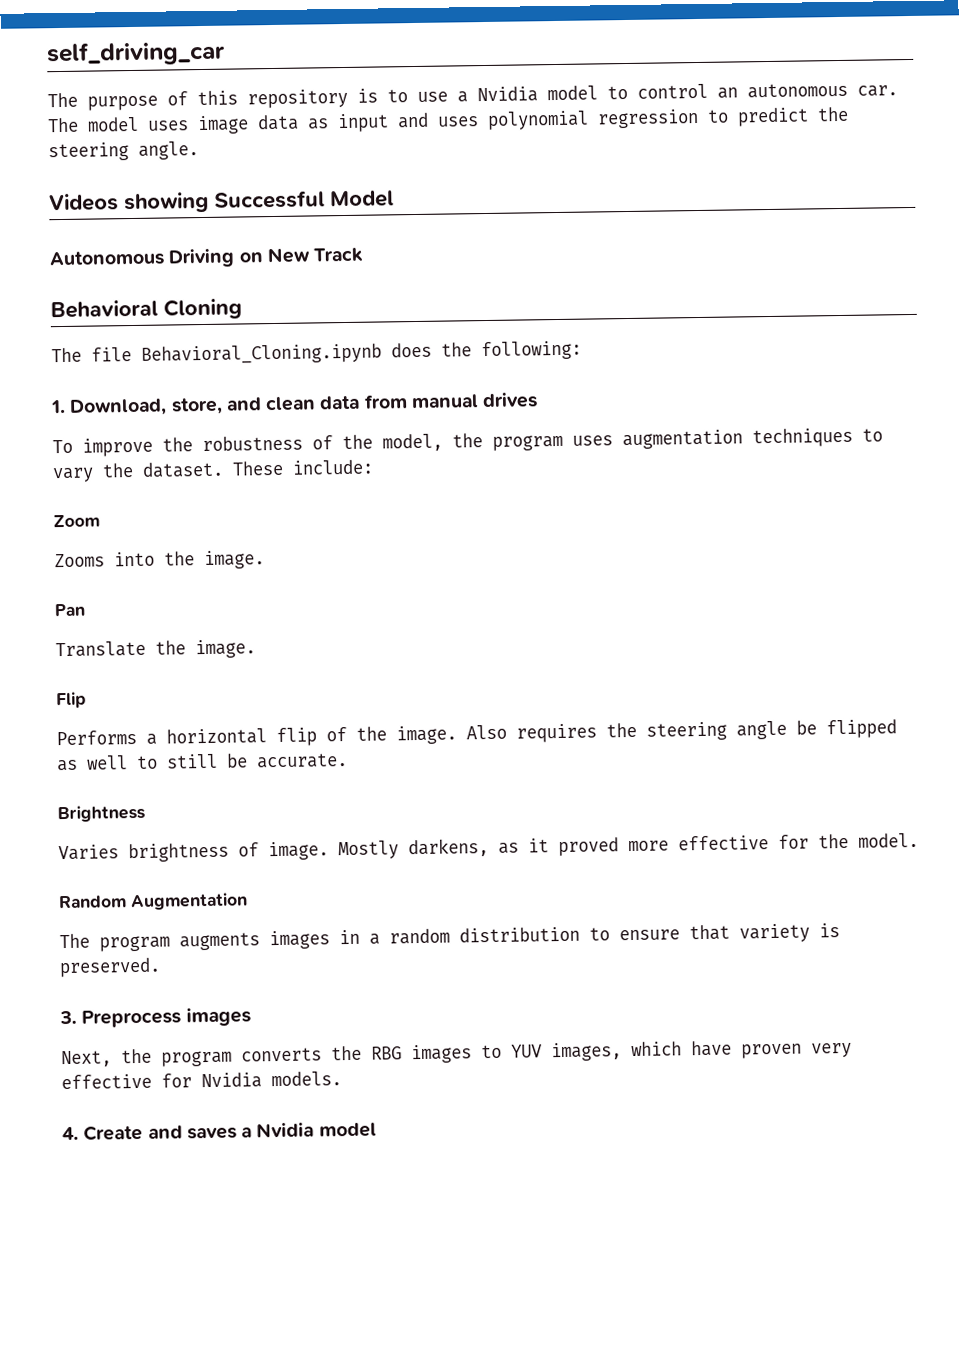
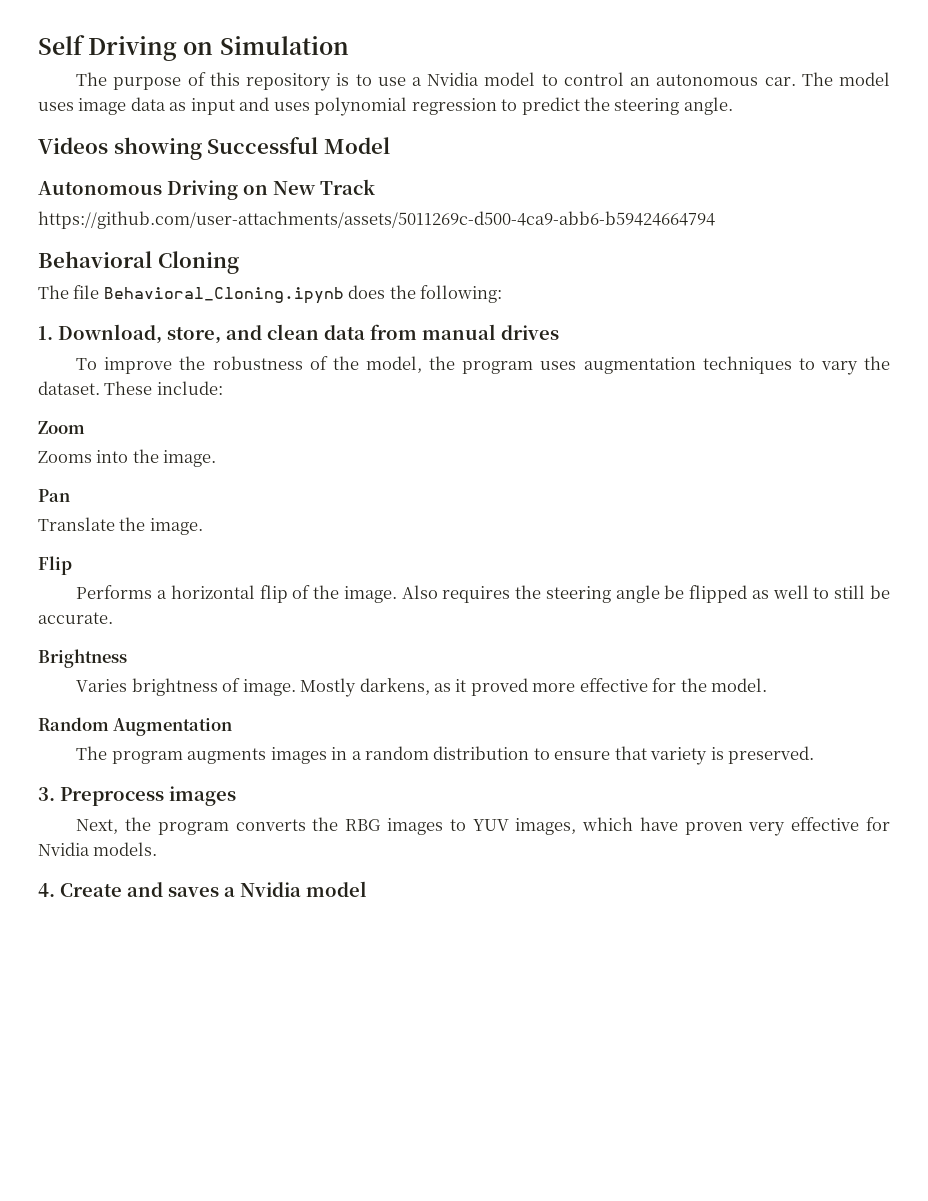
[46,40,226,67] self_driving_car -> [38,35,349,61] Self Driving on Simulation
(365, 255) none -> [38,211,715,229] // https://github.com/user-attachments/assets/5011269c-d500-4ca9-abb6-b59424664794

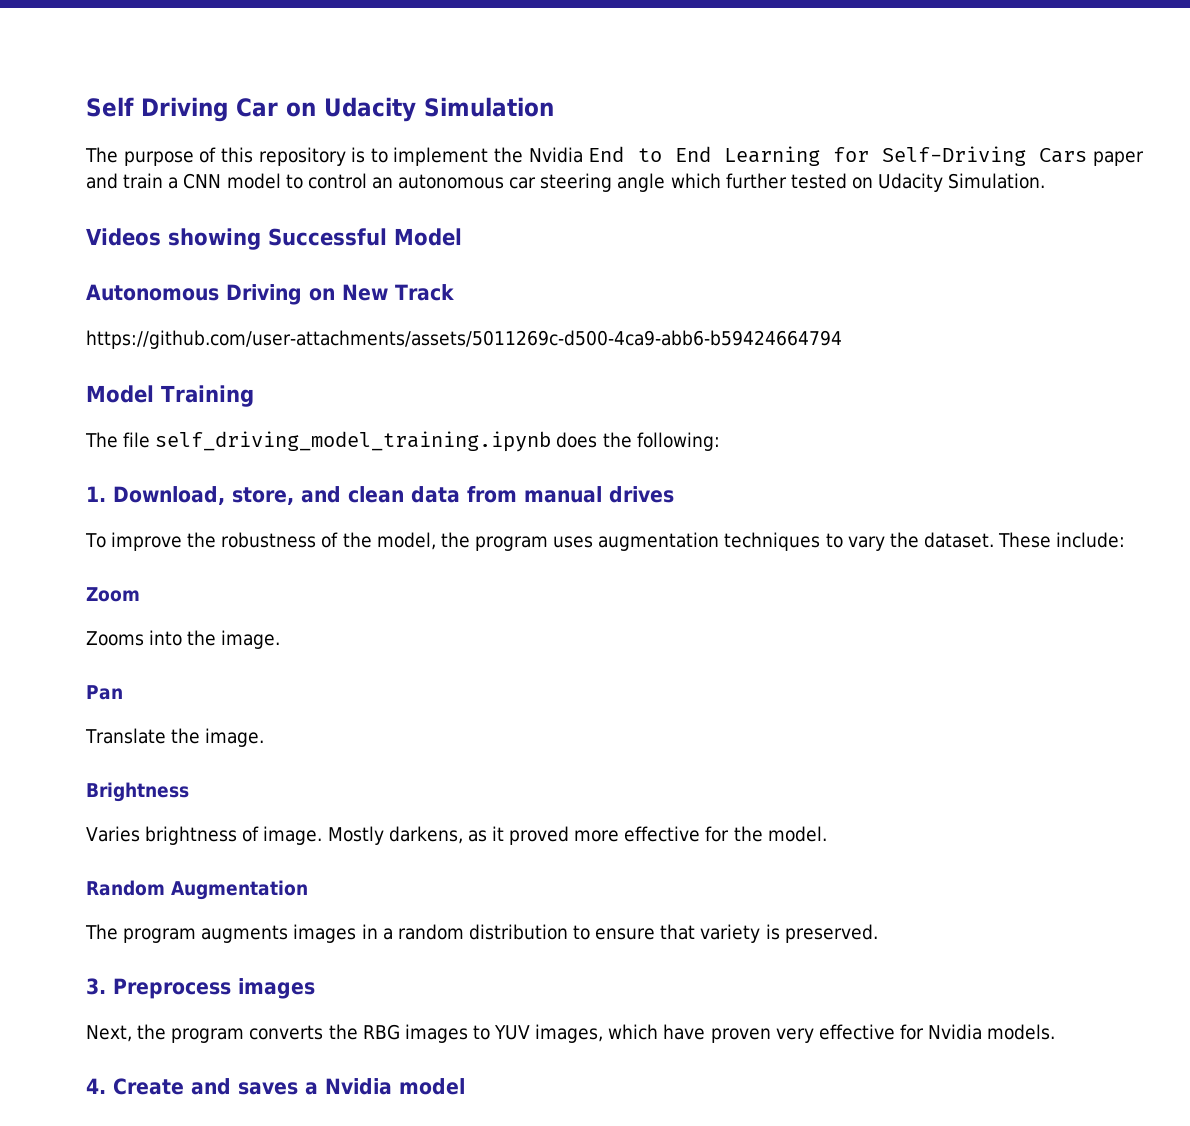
[183,42,214,55] on -> [236,97,416,122] Car on Udacity
[377,72,480,86] use a Nvidia -> [393,146,1144,166] [86,173,222,189] implement the Nvidia End to End Learning for Self-Driving Cars paper and train a CNN
[764,72,890,86] [38,97,733,116] car. The model uses image data as input and uses polynomial regression to predict the steering angle. -> [509,173,1046,192] car steering angle which further tested on Udacity Simulation.
[38,251,239,274] Behavioral Cloning -> [86,385,254,407] Model Training
[103,287,344,304] Behavioral_Cloning.ipynb -> [155,431,552,452] self_driving_model_training.ipynb
[38,556,72,575] [76,585,890,603] [38,612,113,624] // Flip // Performs a horizontal flip of the image. Also requires the steering angle be flipped as well to still be accurate. -> (265, 737) none

